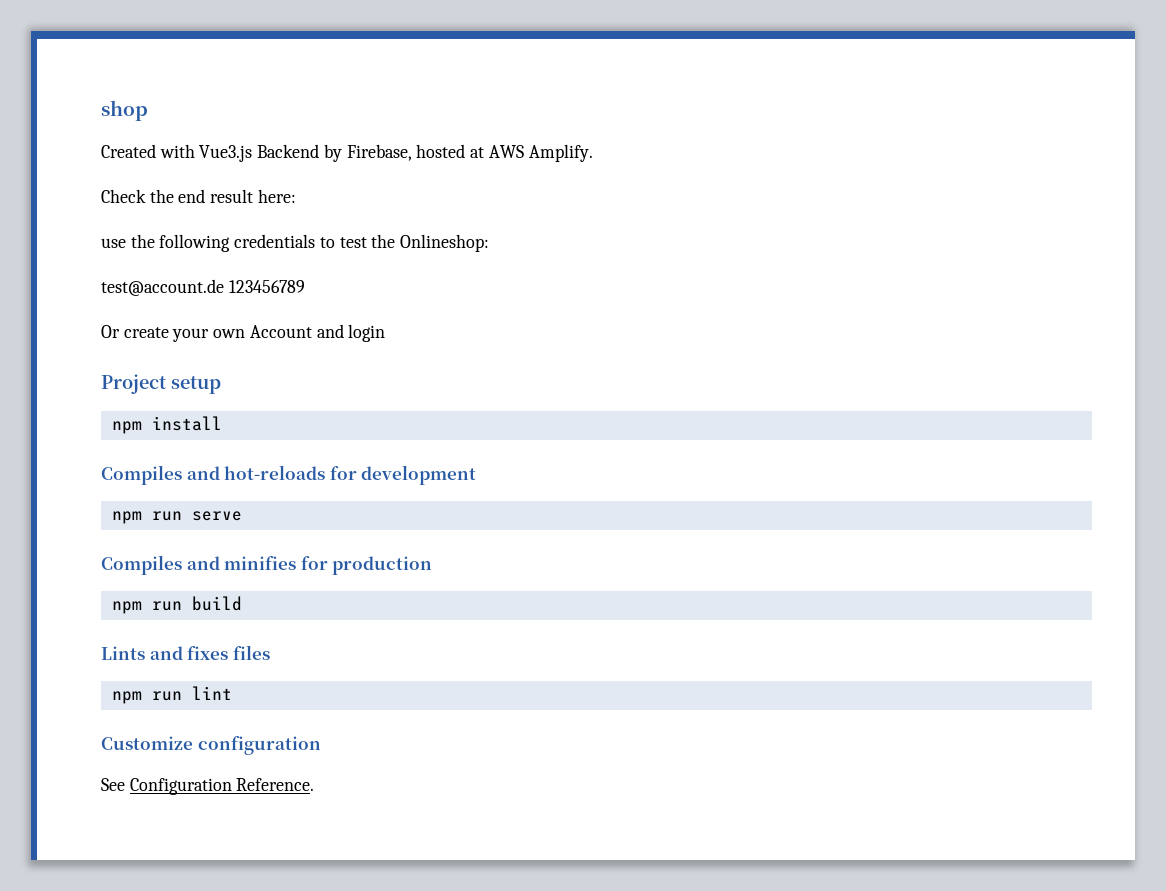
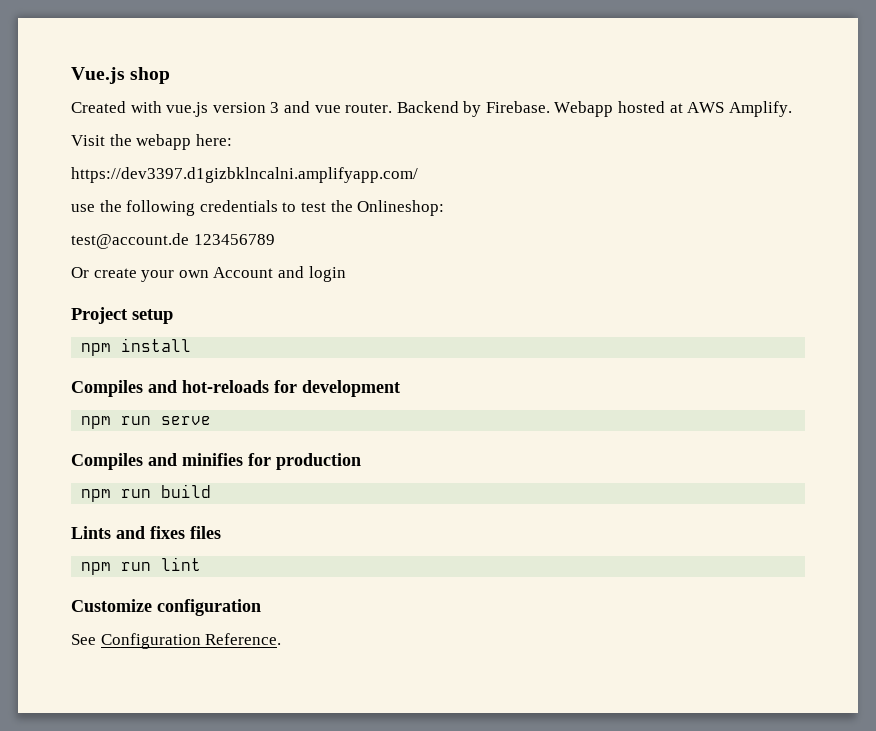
(101, 110) none -> [71,67,125,84] Vue.js
[199,144,412,162] Vue3.js Backend by Firebase, -> [166,101,614,117] vue.js version 3 and vue router. Backend by Firebase. Webapp
[101,189,254,203] Check the end result -> [71,134,192,150] Visit the webapp
(296, 196) none -> [71,167,418,183] // https://dev3397.d1gizbklncalni.amplifyapp.com/

